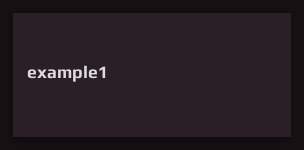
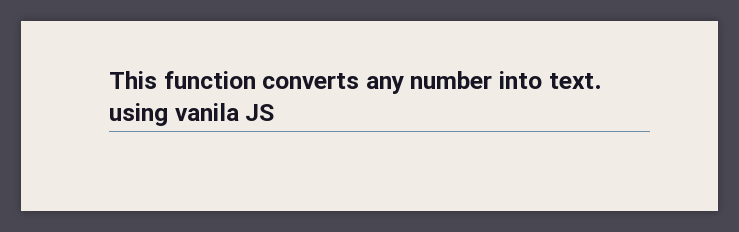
[27,65,108,82] example1 -> [109,71,602,94] [109,103,275,126] This function converts any number into text. using vanila JS

